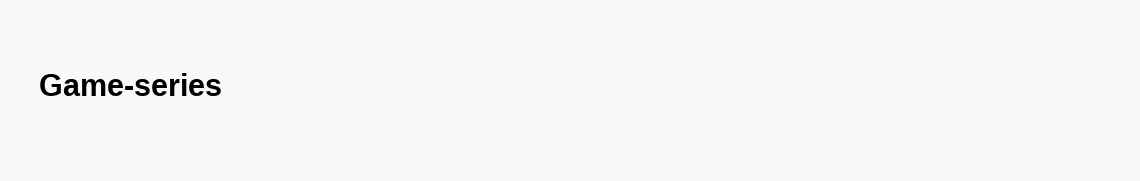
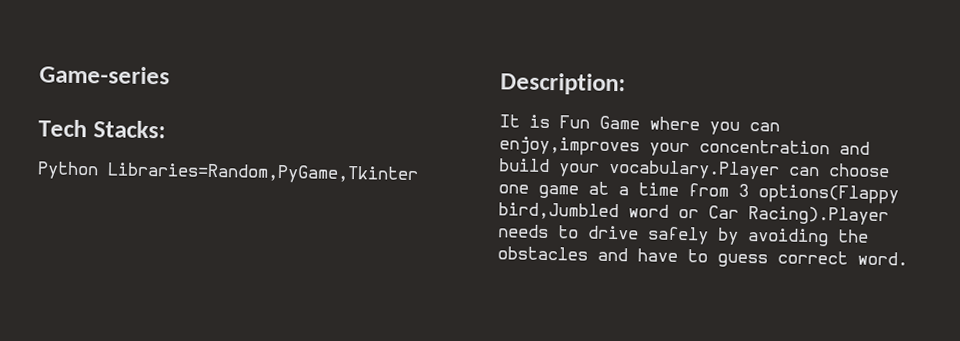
(222, 84) none -> [38,119,166,139] [37,161,419,185] [500,72,626,96] [499,114,780,135] [499,136,870,157] [498,158,890,180] [498,181,899,205] [498,202,889,226] [497,224,869,247] [497,246,908,268] // Tech Stacks: // Python Libraries=Random,PyGame,Tkinter // Description: // It is Fun Game where you can enjoy,improves your concentration and build your vocabulary.Player can choose one game at a time from 3 options(Flappy bird,Jumbled word or Car Racing).Player needs to drive safely by avoiding the obstacles and have to guess correct word.

